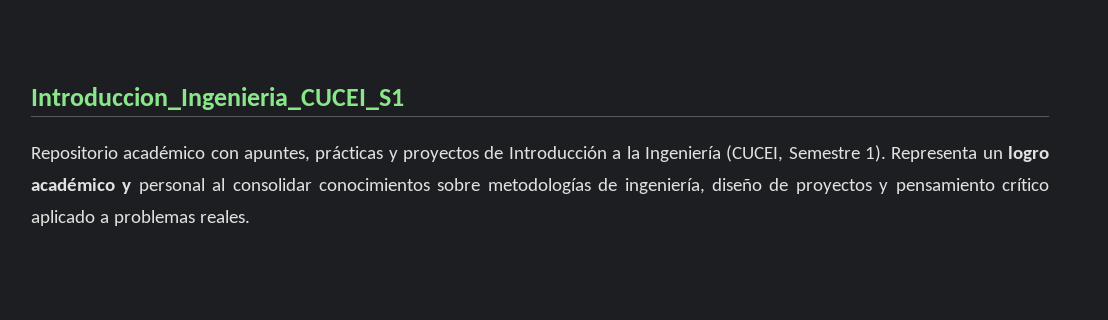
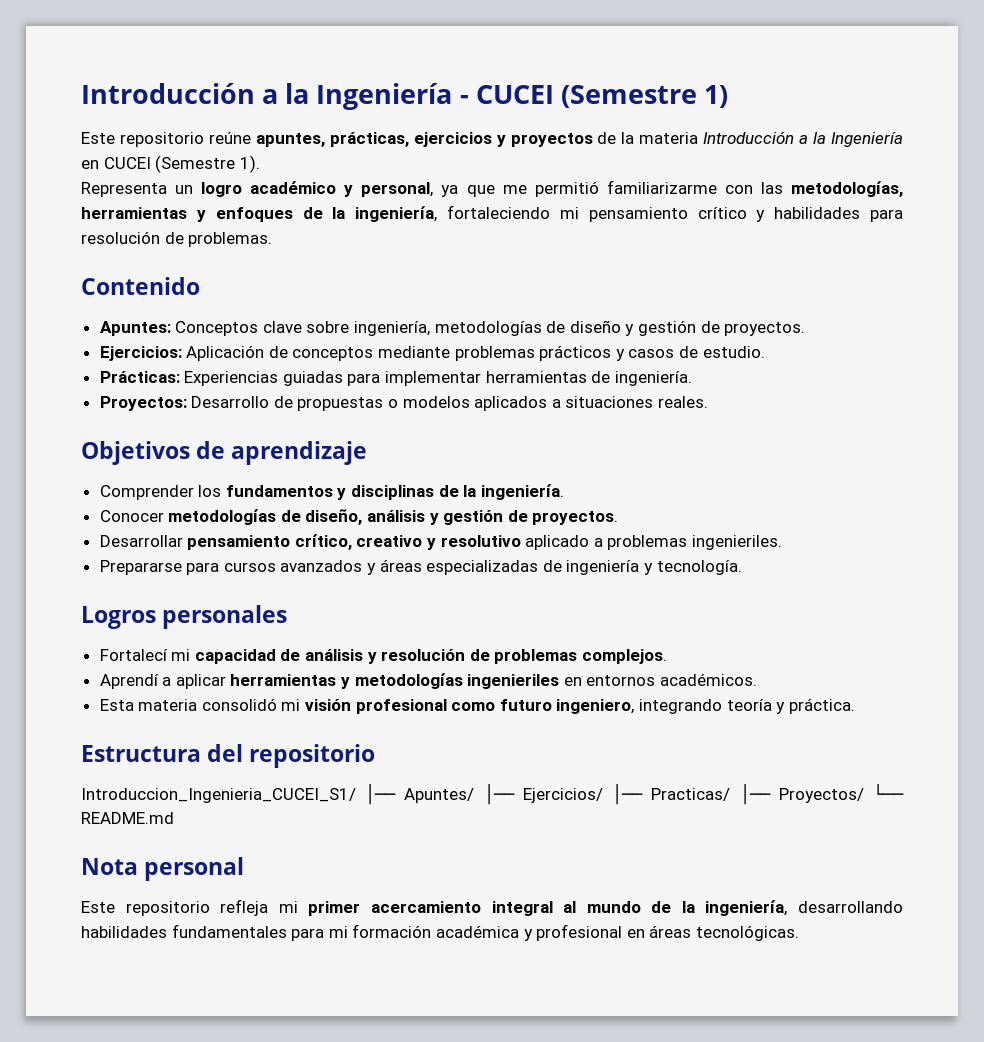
[31,87,404,110] [31,145,860,162] Introduccion_Ingenieria_CUCEI_S1 // Repositorio académico con apuntes, prácticas y proyectos de Introducción a la Ingeniería (CUCEI, Semestre -> [81,83,729,110] [81,131,904,147] [81,155,236,173] Introducción a la Ingeniería - CUCEI (Semestre 1) // Este repositorio reúne apuntes, prácticas, ejercicios y proyectos de la materia Introducción a la Ingeniería en CUCEI (Semestre
(886, 153) none -> (260, 164) //
[138,178,1049,194] [31,210,250,226] personal al consolidar conocimientos sobre metodologías de ingeniería, diseño de proyectos y pensamiento crítico aplicado a problemas reales. -> [361,180,904,197] [81,205,903,222] [81,231,273,247] [81,277,200,295] [99,320,806,336] [99,345,765,361] [99,371,692,386] [99,396,709,411] [81,441,368,465] [99,484,564,500] [99,509,619,525] [99,534,783,550] [99,559,742,575] [81,605,288,629] [99,649,668,664] [99,673,758,689] [99,698,855,714] [81,744,376,768] [81,784,904,805] [81,812,174,824] [81,857,245,881] [81,899,903,916] [81,924,799,941] personal, ya que me permitió familiarizarme con las metodologías, herramientas y enfoques de la ingeniería, fortaleciendo mi pensamiento crítico y habilidades para resolución de problemas. // Contenido // Apuntes: Conceptos clave sobre ingeniería, metodologías de diseño y gestión de proyectos. // Ejercicios: Aplicación de conceptos mediante problemas prácticos y casos de estudio. // Prácticas: Experiencias guiadas para implementar herramientas de ingeniería. // Proyectos: Desarrollo de propuestas o modelos aplicados a situaciones reales. // Objetivos de aprendizaje // Comprender los fundamentos y disciplinas de la ingeniería. // Conocer metodologías de diseño, análisis y gestión de proyectos. // Desarrollar pensamiento crítico, creativo y resolutivo aplicado a problemas ingenieriles. // Prepararse para cursos avanzados y áreas especializadas de ingeniería y tecnología. // Logros personales // Fortalecí mi capacidad de análisis y resolución de problemas complejos. // Aprendí a aplicar herramientas y metodologías ingenieriles en entornos académicos. // Esta materia consolidó mi visión profesional como futuro ingeniero, integrando teoría y práctica. // Estructura del repositorio // Introduccion_Ingenieria_CUCEI_S1/ │── Apuntes/ │── Ejercicios/ │── Practicas/ │── Proyectos/ └── README.md // Nota personal // Este repositorio refleja mi primer acercamiento integral al mundo de la ingeniería, desarrollando habilidades fundamentales para mi formación académica y profesional en áreas tecnológicas.

